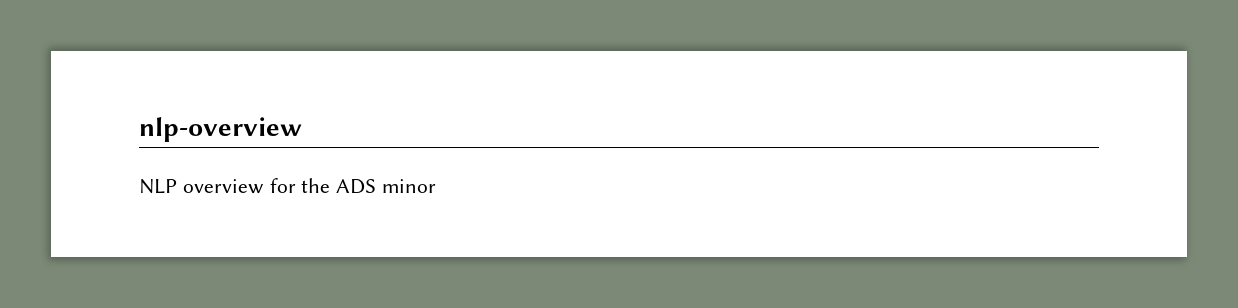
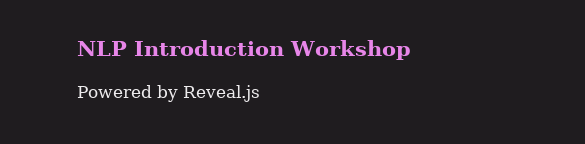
[139,117,302,142] [139,178,437,194] nlp-overview // NLP overview for the ADS minor -> [77,40,411,60] [77,85,260,102] NLP Introduction Workshop // Powered by Reveal.js

